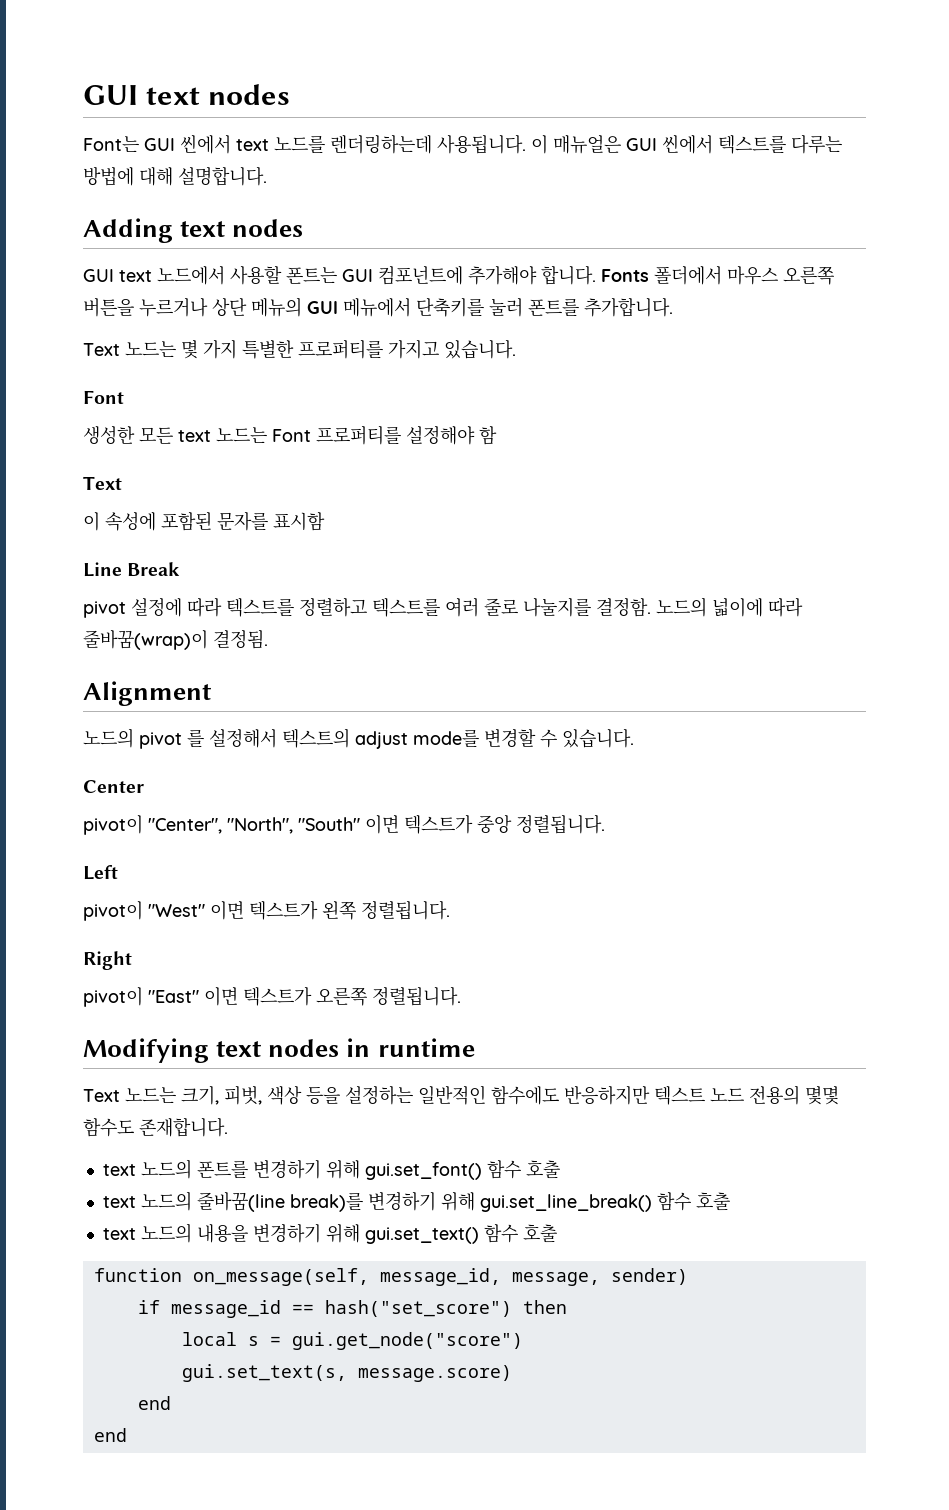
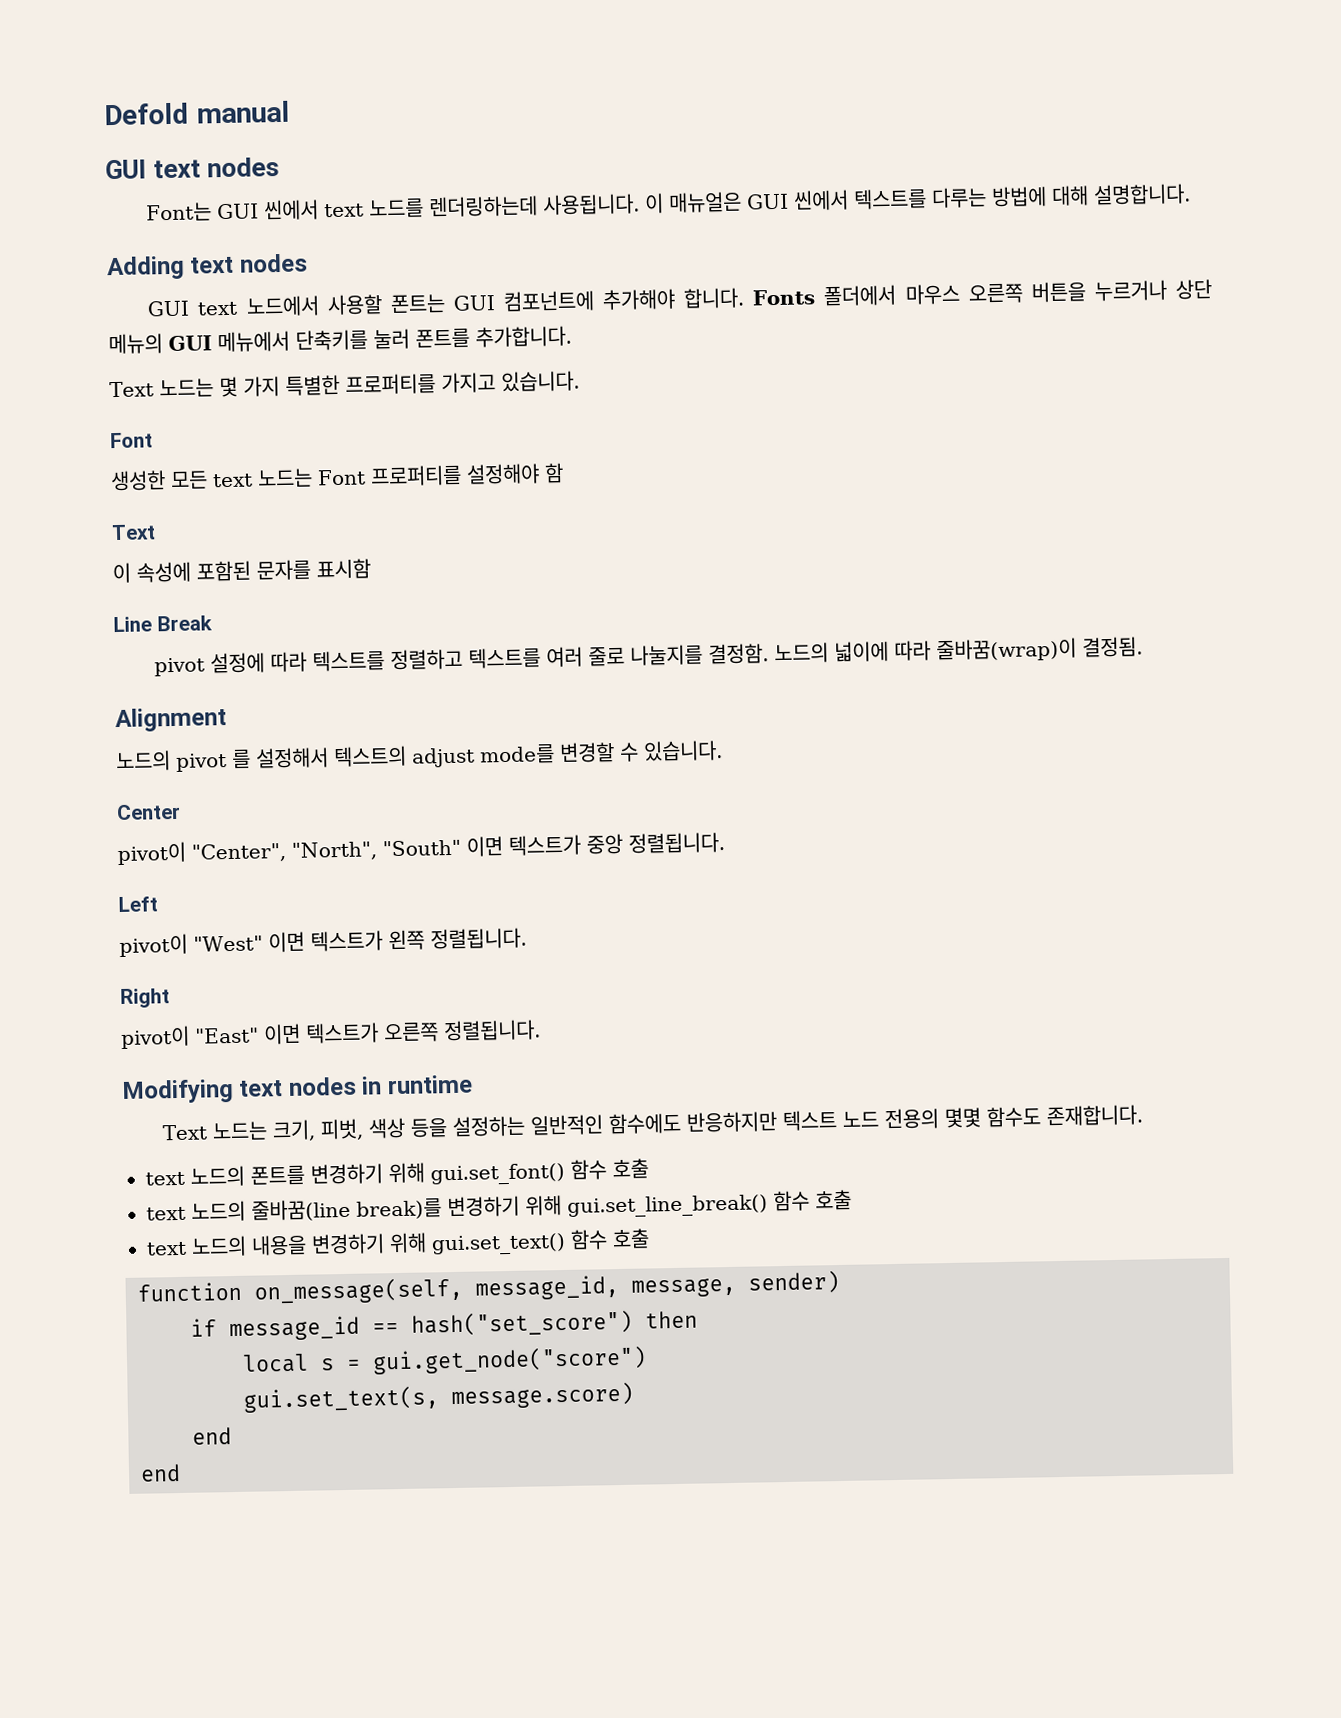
(83, 95) none -> [104,100,290,126] Defold manual //

